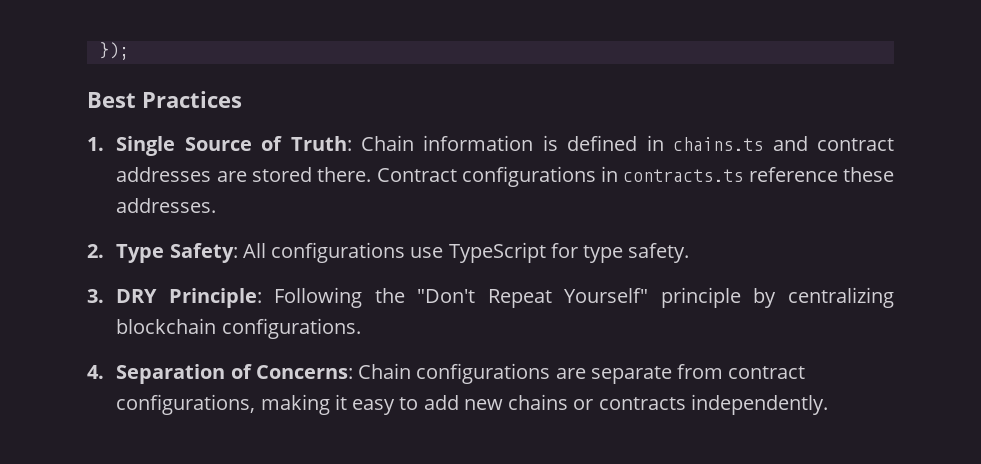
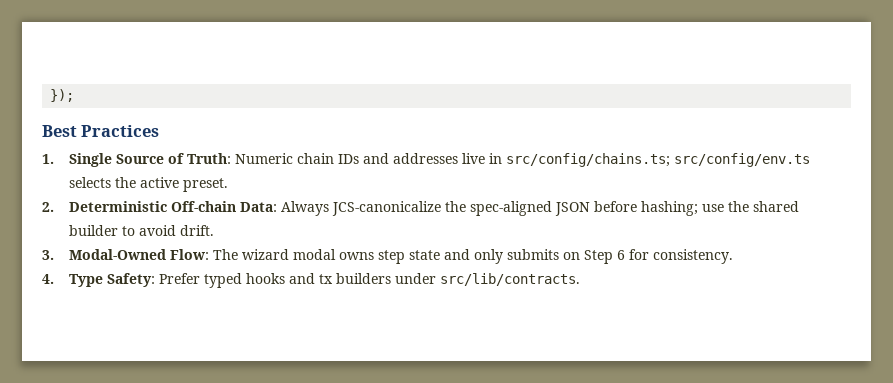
[361,135,894,151] [116,166,895,187] [116,198,217,213] [87,242,690,263] [87,287,894,308] [116,318,361,339] [87,363,806,384] [116,394,828,415] Chain information is defined in chains.ts and contract addresses are stored there. Contract configurations in contracts.ts reference these addresses. // 2. Type Safety: All configurations use TypeScript for type safety. // 3. DRY Principle: Following the "Don't Repeat Yourself" principle by centralizing blockchain configurations. // 4. Separation of Concerns: Chain configurations are separate from contract configurations, making it easy to add new chains or contracts independently. -> [234,153,810,167] [68,177,228,192] [42,201,799,216] [68,225,214,236] [42,249,733,264] [42,273,580,288] Numeric chain IDs and addresses live in src/config/chains.ts; src/config/env.ts selects the active preset. // 2. Deterministic Off‑chain Data: Always JCS‑canonicalize the spec‑aligned JSON before hashing; use the shared builder to avoid drift. // 3. Modal‑Owned Flow: The wizard modal owns step state and only submits on Step 6 for consistency. // 4. Type Safety: Prefer typed hooks and tx builders under src/lib/contracts.

